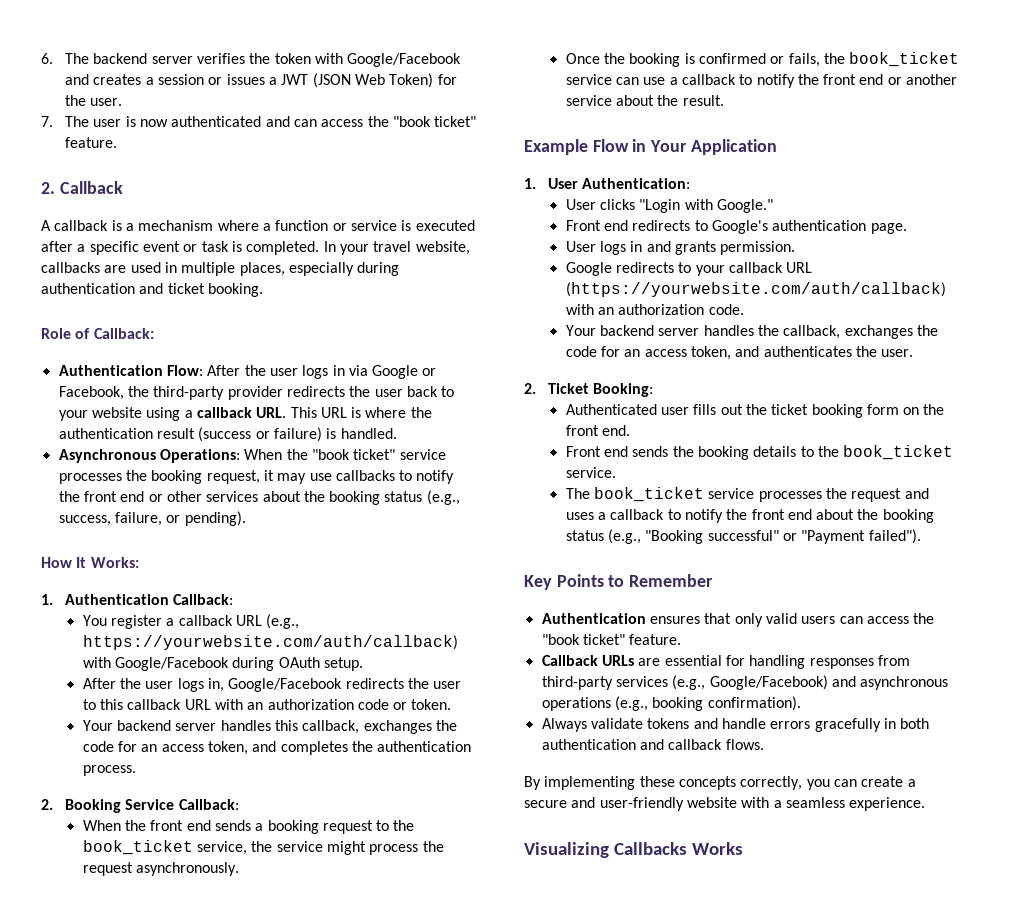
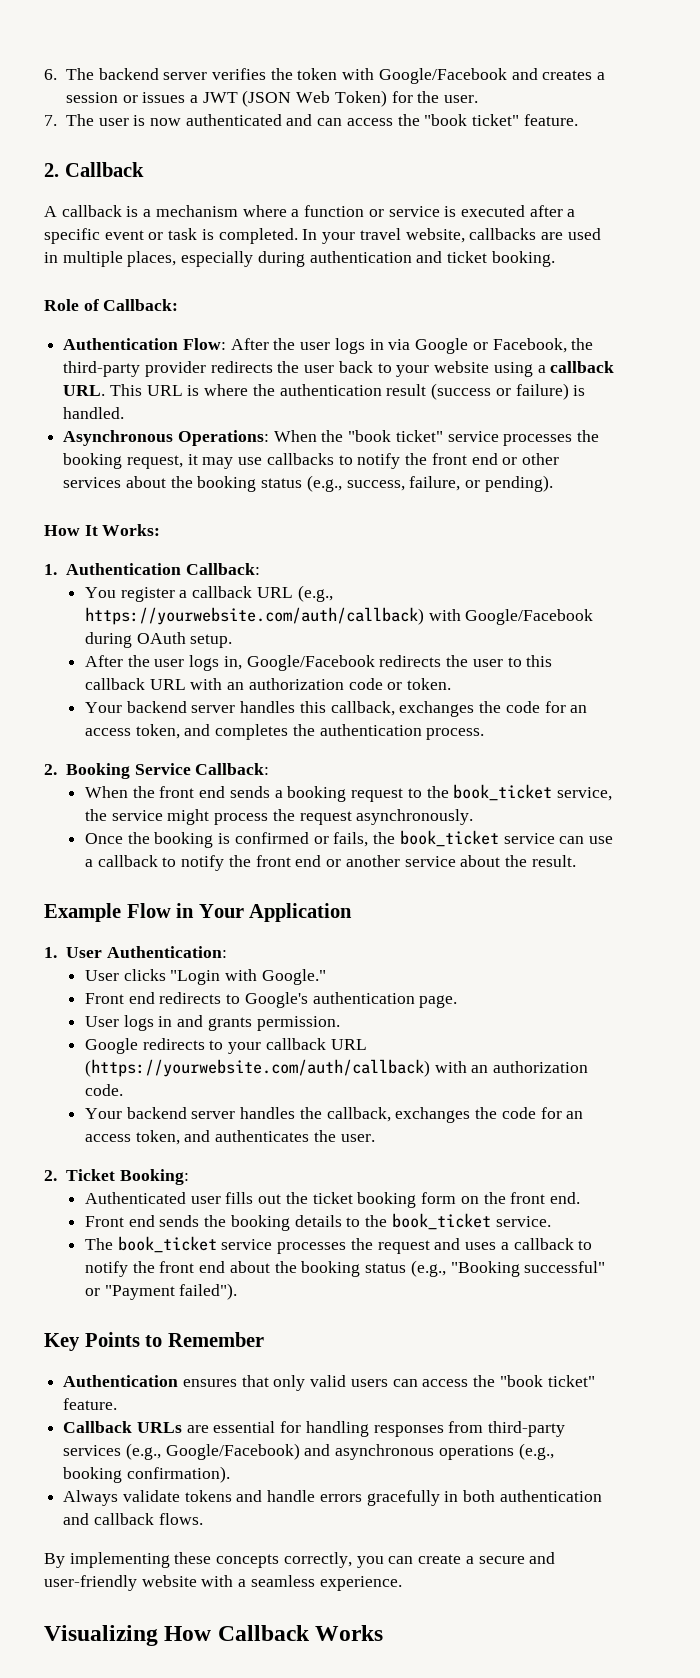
[613,842,687,855] Callbacks -> [164,1625,310,1641] How Callback

